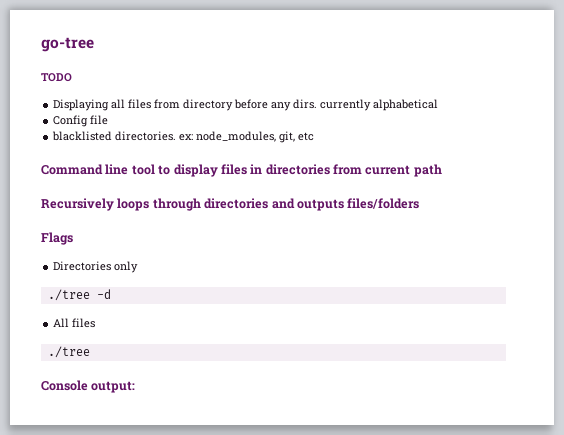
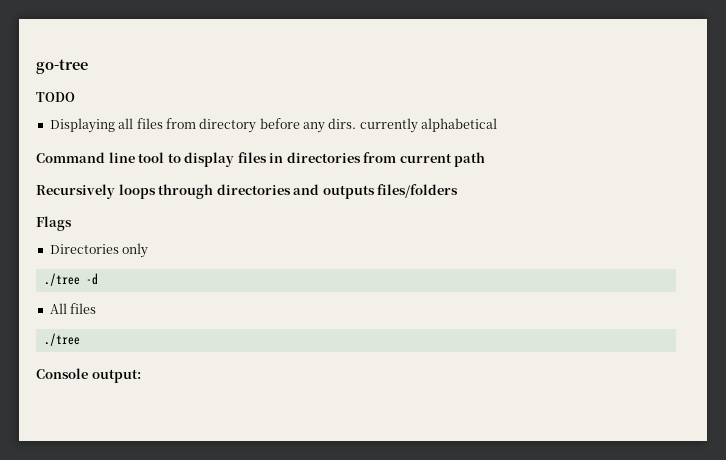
[53,115,109,127] [52,131,315,143] // Config file // blacklisted directories. ex: node_modules, git, etc -> (498, 125) none

